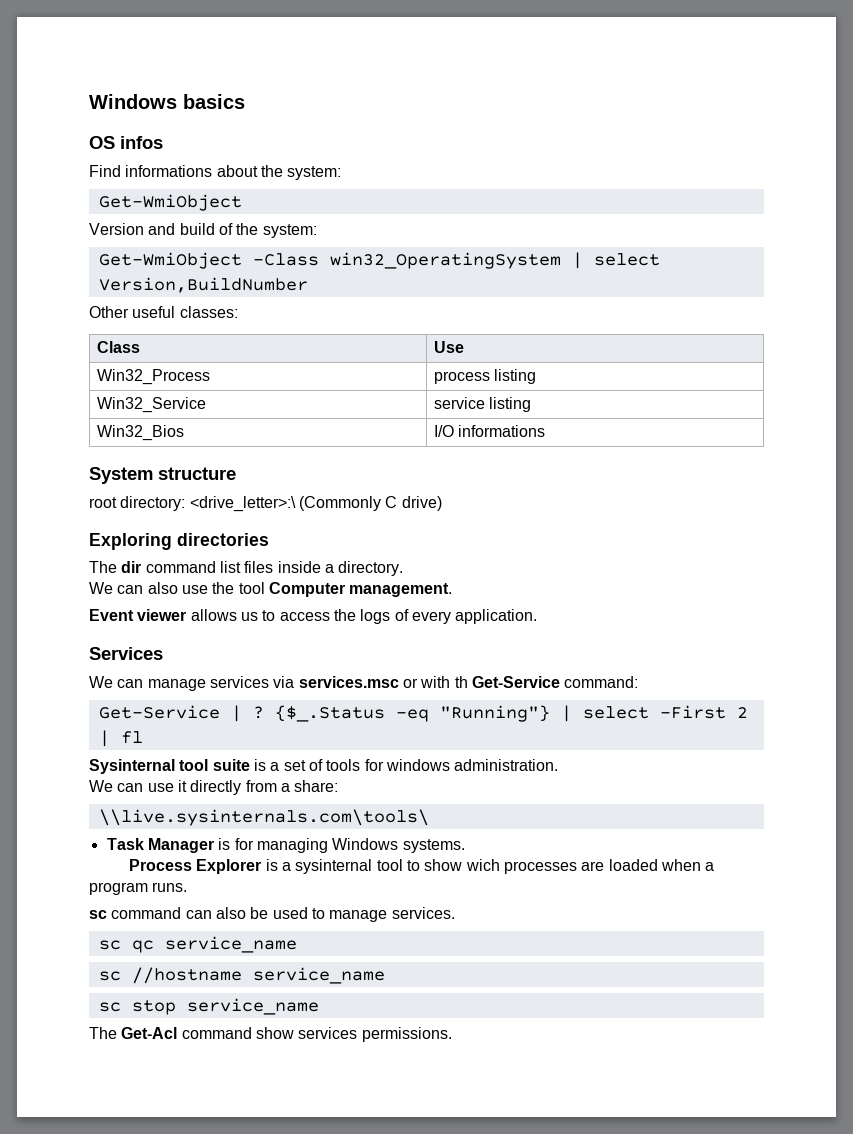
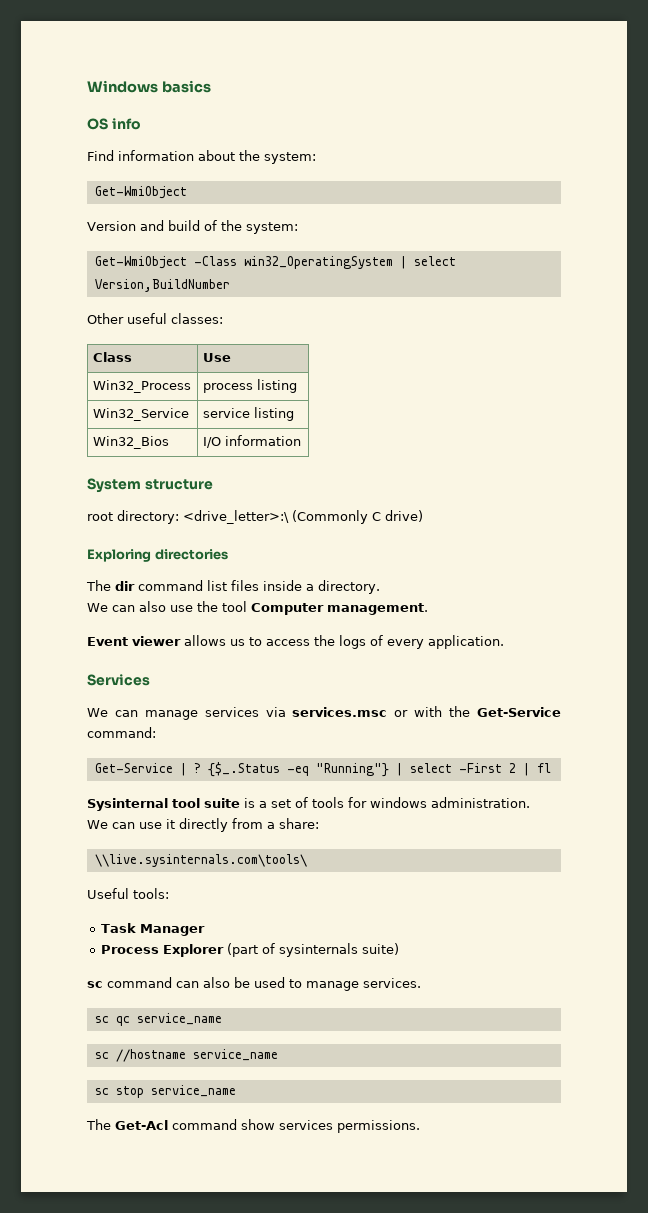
[120,136,163,149] infos -> [111,118,141,130] info
[125,165,213,177] informations -> [118,150,194,161] information
[458,425,546,437] informations -> [224,435,301,446] information
[454,676,468,688] th -> [449,706,471,717] the
(429, 817) none -> [87,888,169,899] // Useful tools:
[218,838,465,853] [129,859,715,874] [89,882,188,895] is for managing Windows systems. // Process Explorer is a sysinternal tool to show wich processes are loaded when a program runs. -> [100,943,399,957] // Process Explorer (part of sysinternals suite)

